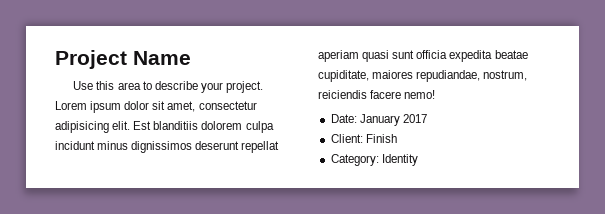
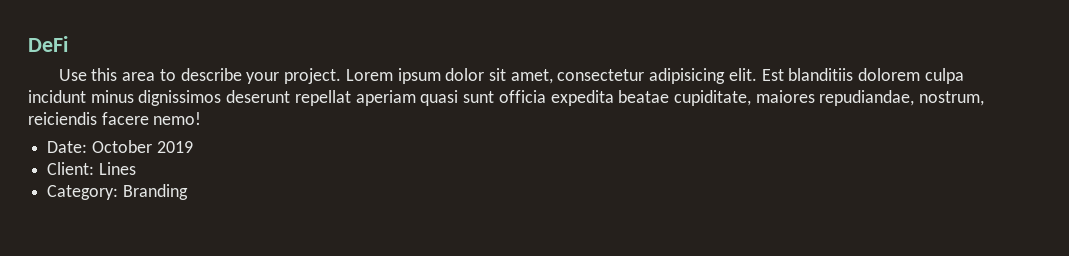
[55,50,191,69] Project Name -> [28,36,68,52] DeFi
[359,114,427,126] January 2017 -> [91,140,193,153] October 2019
[365,134,397,143] Finish -> [98,162,136,175] Lines
[381,154,418,166] Identity -> [122,184,188,200] Branding

